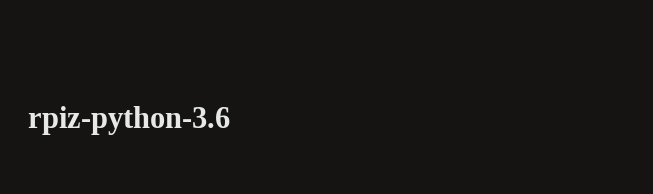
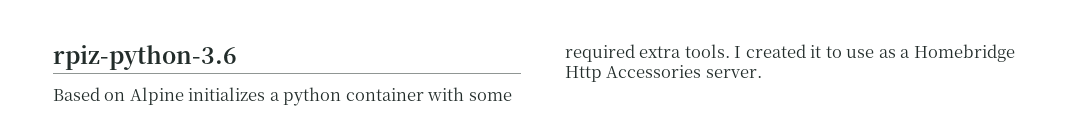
(230, 120) none -> [53,87,512,106] [565,44,1015,62] [565,65,762,82] // Based on Alpine initializes a python container with some required extra tools. I created it to use as a Homebridge Http Accessories server.

